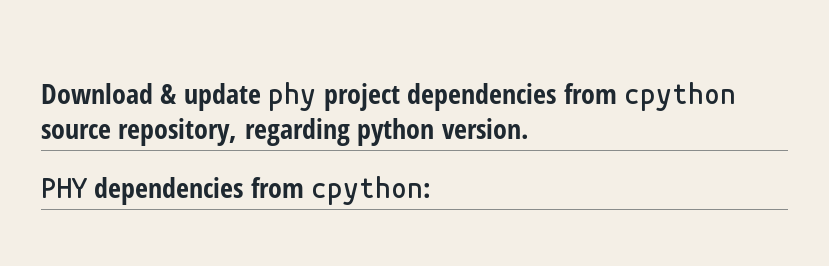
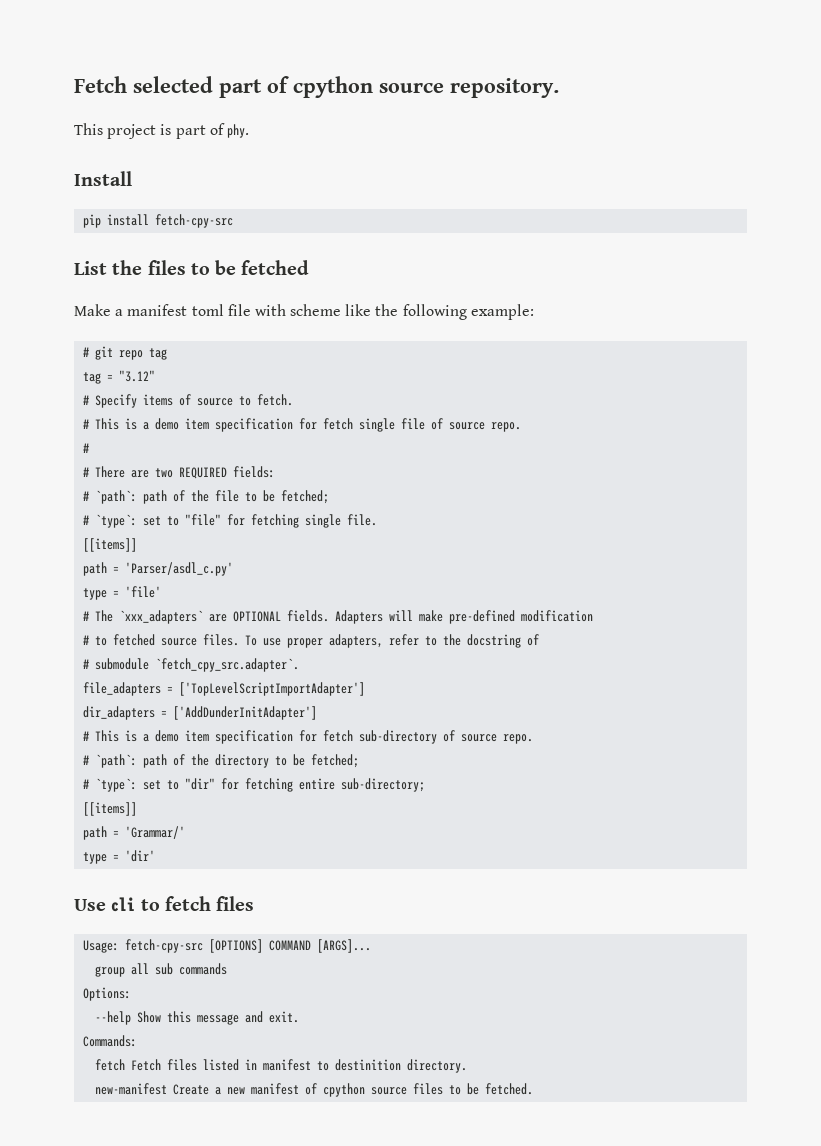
[41,82,736,111] [41,118,529,146] [41,176,432,205] Download & update phy project dependencies from cpython source repository, regarding python version. // PHY dependencies from cpython: -> [74,76,559,98] [74,123,249,139] [74,171,132,186] [83,214,234,228] [74,260,310,275] [74,304,534,320] [83,346,168,360] [83,370,156,384] [83,394,294,408] [83,418,522,432] [83,443,90,453] [83,466,276,479] [83,490,330,504] [83,514,378,528] [83,538,138,552] [83,562,234,576] [83,586,162,600] [83,610,594,624] [83,634,540,648] [83,658,300,672] [83,682,366,696] [83,706,318,720] [83,730,534,744] [83,754,360,768] [83,778,426,792] [83,802,138,816] [83,826,186,840] [83,850,156,864] [74,896,255,912] [83,939,372,953] [95,963,228,977] [83,987,132,1001] [95,1011,300,1025] [83,1035,138,1047] [95,1059,468,1073] [95,1083,534,1097] Fetch selected part of cpython source repository. // This project is part of phy. // Install // pip install fetch-cpy-src // List the files to be fetched // Make a manifest toml file with scheme like the following example: // # git repo tag // tag = "3.12" // # Specify items of source to fetch. // # This is a demo item specification for fetch single file of source repo. // # // # There are two REQUIRED fields: // # `path`: path of the file to be fetched; // # `type`: set to "file" for fetching single file. // [[items]] // path = 'Parser/asdl_c.py' // type = 'file' // # The `xxx_adapters` are OPTIONAL fields. Adapters will make pre-defined modification // # to fetched source files. To use proper adapters, refer to the docstring of // # submodule `fetch_cpy_src.adapter`. // file_adapters = ['TopLevelScriptImportAdapter'] // dir_adapters = ['AddDunderInitAdapter'] // # This is a demo item specification for fetch sub-directory of source repo. // # `path`: path of the directory to be fetched; // # `type`: set to "dir" for fetching entire sub-directory; // [[items]] // path = 'Grammar/' // type = 'dir' // Use cli to fetch files // Usage: fetch-cpy-src [OPTIONS] COMMAND [ARGS]... // group all sub commands // Options: // --help Show this message and exit. // Commands: // fetch Fetch files listed in manifest to destinition directory. // new-manifest Create a new manifest of cpython source files to be fetched.

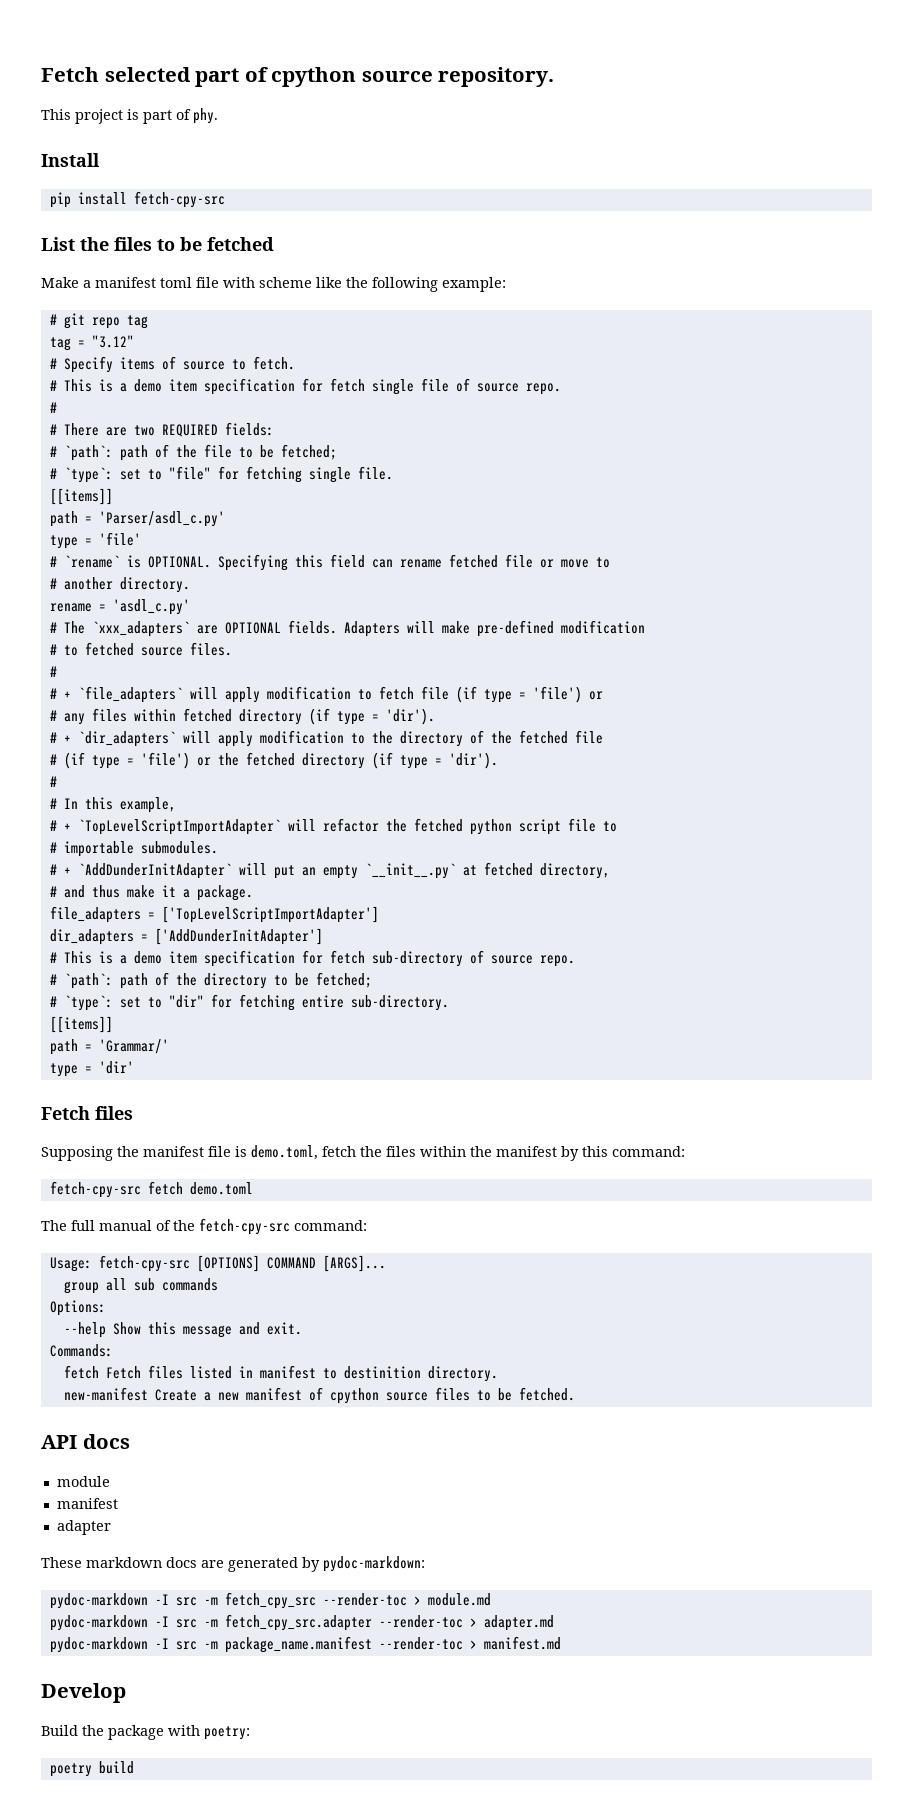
(162, 592) none -> [49,554,610,571] [49,577,190,593] [49,599,190,615] // # `rename` is OPTIONAL. Specifying this field can rename fetched file or move to // # another directory. // rename = 'asdl_c.py'
[245,634,420,648] To use proper adapters, refer -> [49,666,57,677] [49,686,603,703] [49,708,435,725] [49,730,344,747] // # // # + `file_adapters` will apply modification to fetch file (if type = 'file') or // # any files within fetched directory (if type = 'dir'). // # + `dir_adapters` will apply modification
[467,634,540,648] [83,658,300,672] docstring of // # submodule `fetch_cpy_src.adapter`. -> [399,730,603,747] [49,752,498,769] [49,776,57,787] [49,797,176,813] [49,818,617,835] [49,841,218,857] [49,862,610,879] [49,885,253,901] directory of the fetched file // # (if type = 'file') or the fetched directory (if type = 'dir'). // # // # In this example, // # + `TopLevelScriptImportAdapter` will refactor the fetched python script file to // # importable submodules. // # + `AddDunderInitAdapter` will put an empty `__init__.py` at fetched directory, // # and thus make it a package.
[341,778,426,792] sub-directory; -> [350,995,449,1011] sub-directory.
[74,896,255,912] Use cli to fetch files -> [41,1106,133,1120] [41,1145,685,1161] [49,1181,253,1198] [41,1218,367,1235] Fetch files // Supposing the manifest file is demo.toml, fetch the files within the manifest by this command: // fetch-cpy-src fetch demo.toml // The full manual of the fetch-cpy-src command:
(534, 1089) none -> [41,1434,130,1449] [56,1476,110,1487] [56,1498,118,1509] [56,1520,111,1535] [41,1556,425,1572] [49,1592,491,1609] [49,1614,554,1631] [49,1636,561,1653] [41,1683,126,1703] [41,1725,250,1740] [49,1761,134,1777] // API docs // module // manifest // adapter // These markdown docs are generated by pydoc-markdown: // pydoc-markdown -I src -m fetch_cpy_src --render-toc > module.md // pydoc-markdown -I src -m fetch_cpy_src.adapter --render-toc > adapter.md // pydoc-markdown -I src -m package_name.manifest --render-toc > manifest.md // Develop // Build the package with poetry: // poetry build

